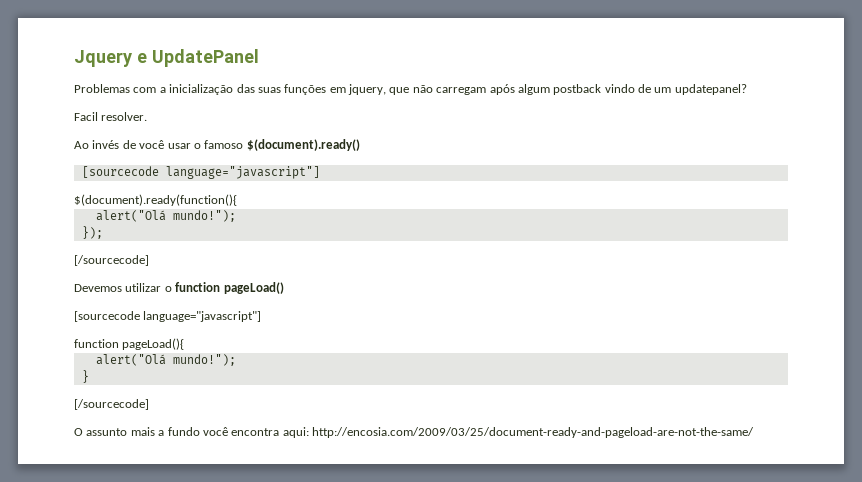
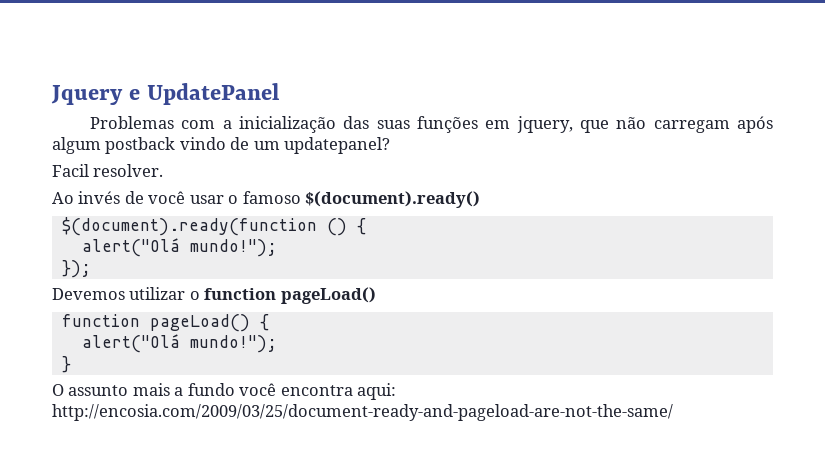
[81,166,320,179] [74,194,237,206] [sourcecode language="javascript"] // $(document).ready(function(){ -> [61,217,366,236] $(document).ready(function () {
[74,255,149,266] // [/sourcecode] -> (91, 269) none
[74,311,262,322] [74,338,185,350] // [sourcecode language="javascript"] // function pageLoad(){ -> [61,314,269,332] // function pageLoad() {
[74,399,149,410] // [/sourcecode] -> (71, 364) none

